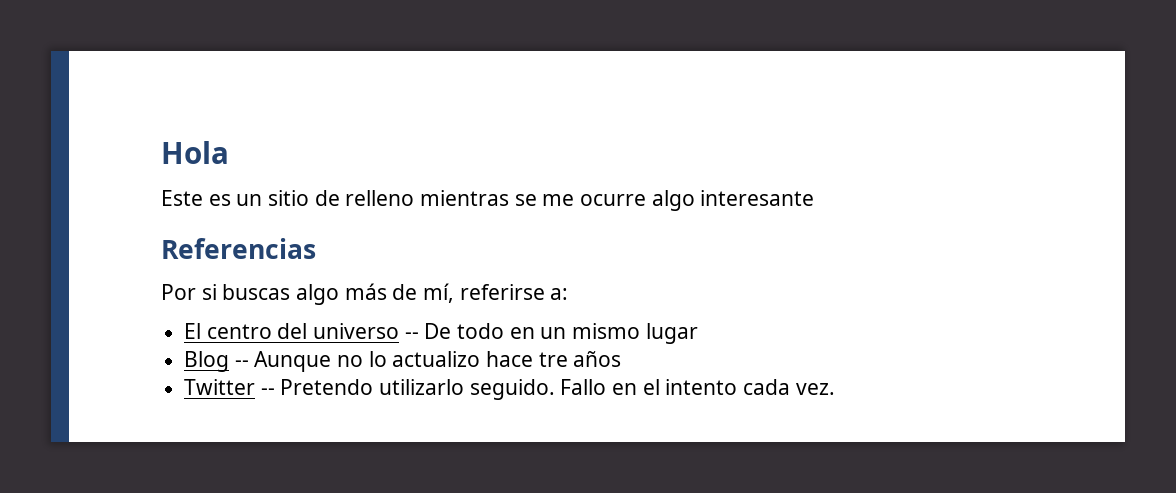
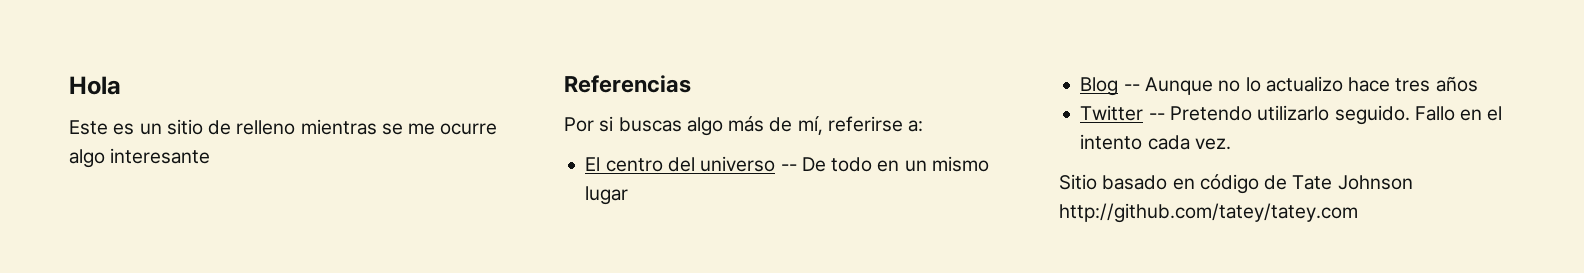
[538,352,568,367] tre -> [1395,78,1431,92] tres
(835, 389) none -> [1059,174,1413,194] [1059,203,1358,223] // Sitio basado en código de Tate Johnson http://github.com/tatey/tatey.com

